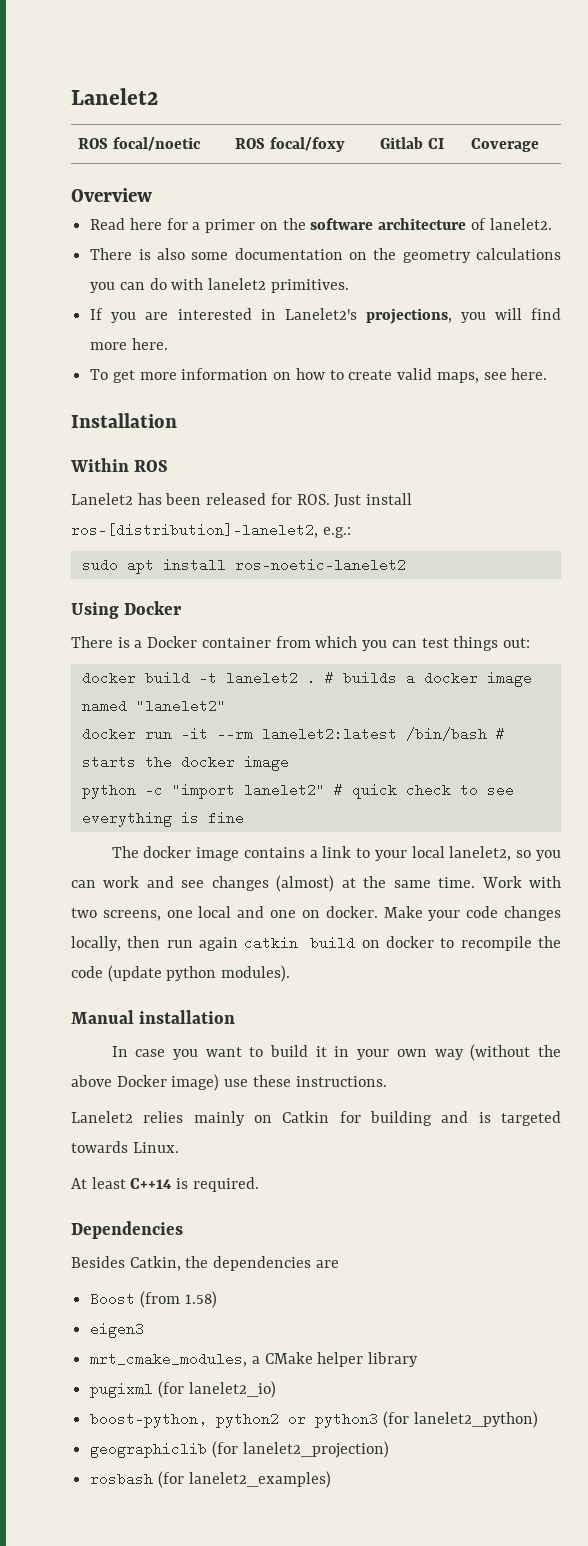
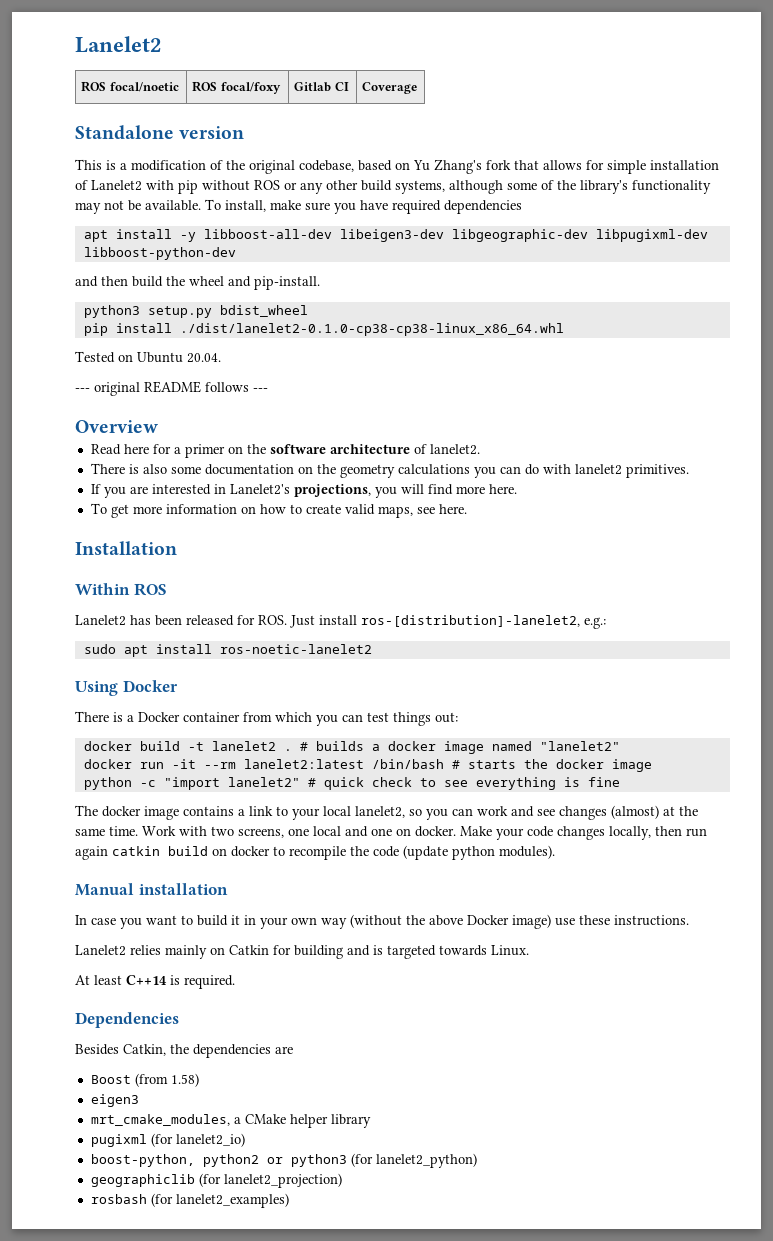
(540, 145) none -> [75,125,245,140] [75,159,719,174] [75,180,711,194] [75,199,522,214] [83,229,708,242] [83,247,236,260] [75,276,320,290] [83,305,308,318] [83,323,564,336] [75,351,221,363] [75,381,268,396] // Standalone version // This is a modification of the original codebase, based on Yu Zhang's fork that allows for simple installation of Lanelet2 with pip without ROS or any other build systems, although some of the library's functionality may not be available. To install, make sure you have required dependencies // apt install -y libboost-all-dev libeigen3-dev libgeographic-dev libpugixml-dev libboost-python-dev // and then build the wheel and pip-install. // python3 setup.py bdist_wheel // pip install ./dist/lanelet2-0.1.0-cp38-cp38-linux_x86_64.whl // Tested on Ubuntu 20.04. // --- original README follows ---

